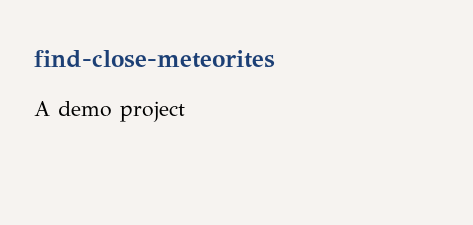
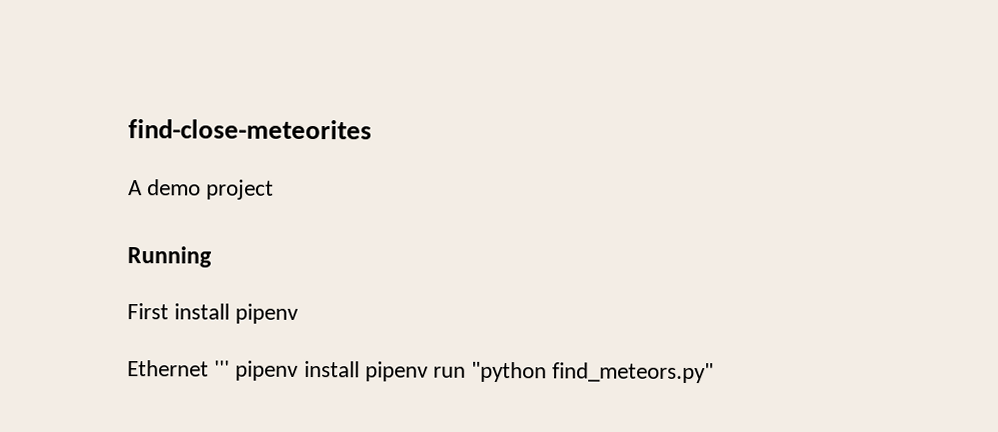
(185, 111) none -> [127,246,212,268] [127,303,300,324] [127,360,715,384] // Running // First install pipenv // Ethernet ''' pipenv install pipenv run "python find_meteors.py"

